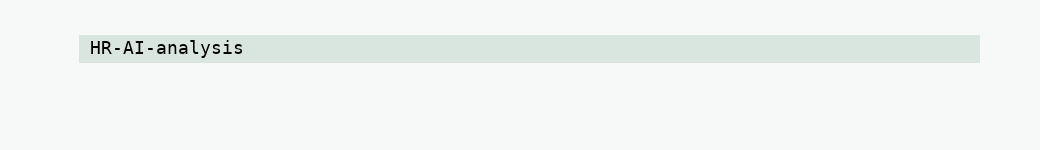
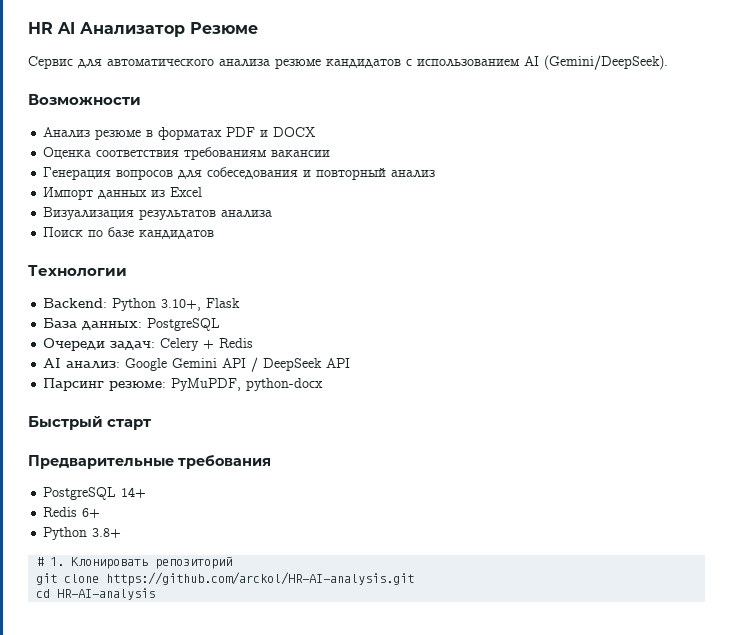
(89, 49) none -> [28,22,258,37] [28,55,668,70] [28,94,141,105] [43,127,316,140] [43,147,331,160] [43,167,436,180] [43,187,203,200] [43,207,273,220] [43,227,215,239] [28,265,127,276] [43,298,241,311] [43,318,221,331] [43,338,254,351] [43,357,351,372] [43,378,324,391] [28,416,152,430] [28,454,271,469] [43,487,147,500] [43,507,101,518] [43,527,122,540] [36,557,233,569] [36,572,415,586] [36,589,51,598] HR AI Анализатор Резюме // Сервис для автоматического анализа резюме кандидатов с использованием AI (Gemini/DeepSeek). // Возможности // Анализ резюме в форматах PDF и DOCX // Оценка соответствия требованиям вакансии // Генерация вопросов для собеседования и повторный анализ // Импорт данных из Excel // Визуализация результатов анализа // Поиск по базе кандидатов // Технологии // Backend: Python 3.10+, Flask // База данных: PostgreSQL // Очереди задач: Celery + Redis // AI анализ: Google Gemini API / DeepSeek API // Парсинг резюме: PyMuPDF, python-docx // Быстрый старт // Предварительные требования // PostgreSQL 14+ // Redis 6+ // Python 3.8+ // # 1. Клонировать репозиторий // git clone https://github.com/arckol/HR-AI-analysis.git // cd

